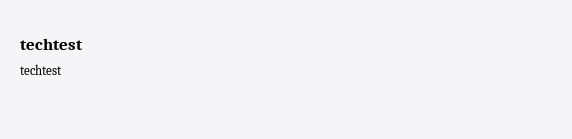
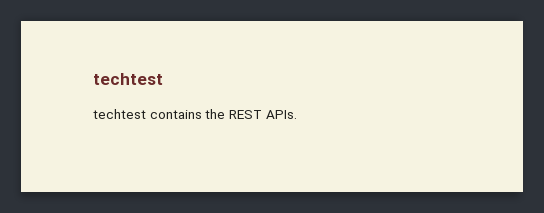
(62, 69) none -> [149,109,297,119] contains the REST APIs.

